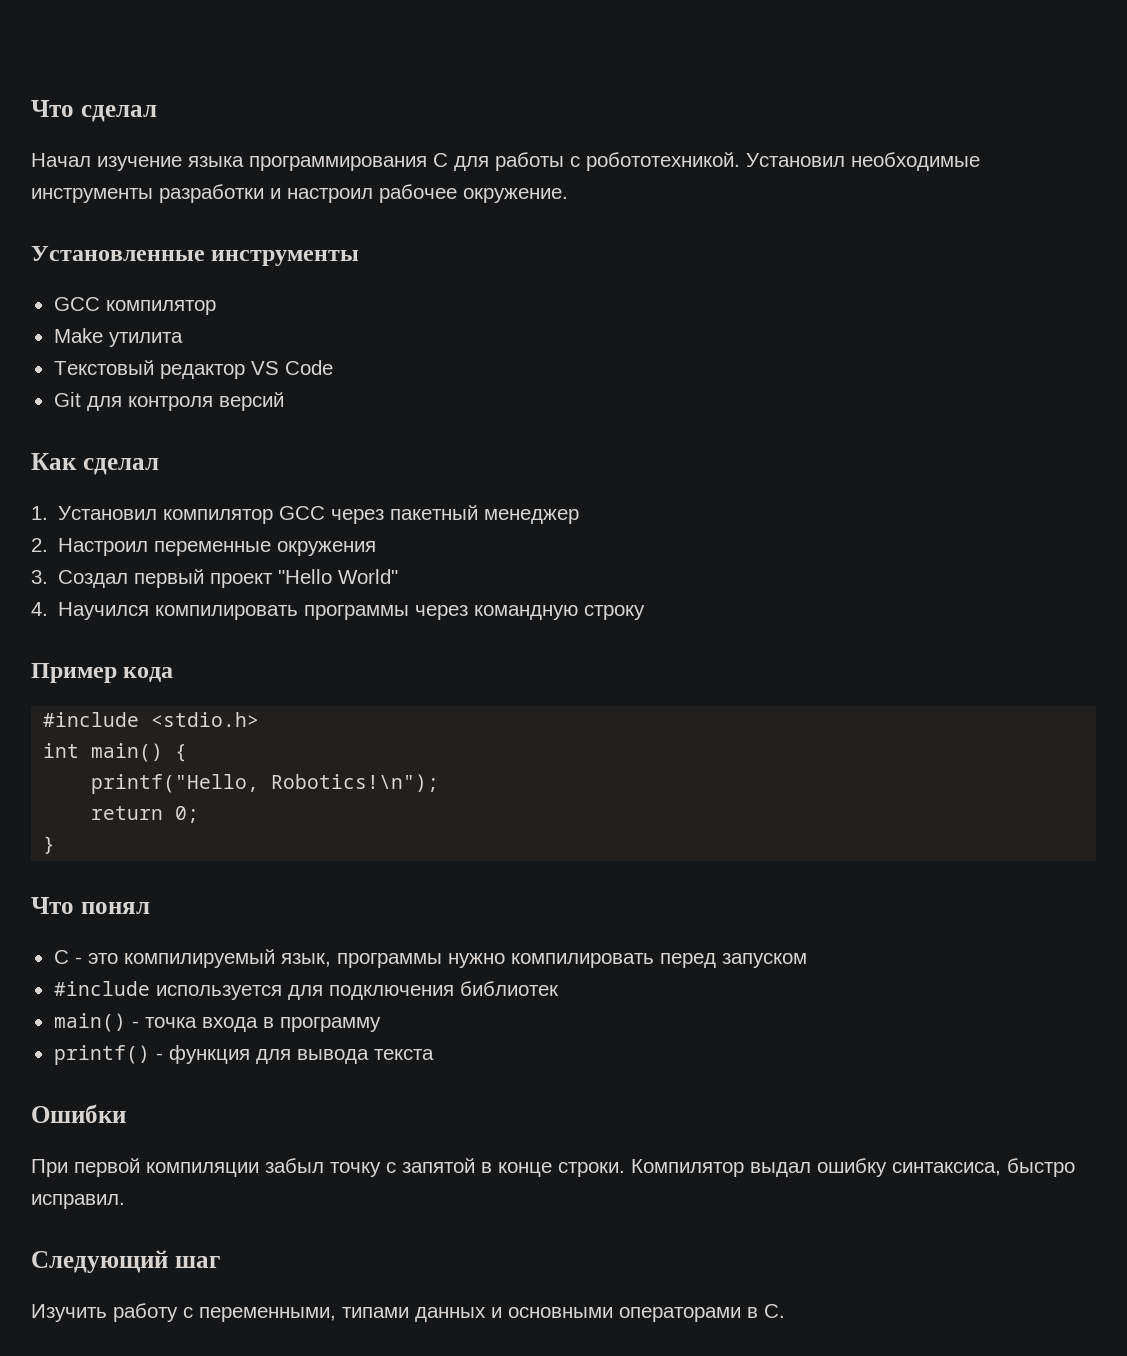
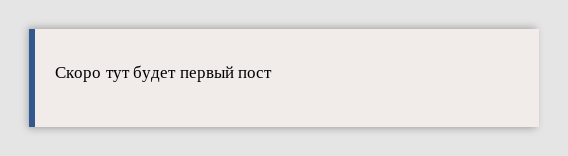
[31,100,157,122] [31,152,980,171] [31,184,568,203] [31,246,360,266] [53,297,216,315] [53,328,183,347] [53,360,333,379] [53,392,284,411] [31,453,159,475] [31,505,580,524] [31,538,377,556] [31,569,399,588] [31,602,646,620] [31,663,174,683] [43,712,260,727] [43,743,188,762] [91,774,440,794] [91,806,200,823] [43,836,56,854] [31,897,150,914] [53,949,807,968] [53,981,559,1000] [53,1013,381,1032] [53,1045,434,1065] [31,1104,126,1123] [31,1158,1075,1177] [31,1194,125,1209] [31,1250,220,1273] [31,1303,785,1322] Что сделал // Начал изучение языка программирования C для работы с робототехникой. Установил необходимые инструменты разработки и настроил рабочее окружение. // Установленные инструменты // GCC компилятор // Make утилита // Текстовый редактор VS Code // Git для контроля версий // Как сделал // 1. Установил компилятор GCC через пакетный менеджер // 2. Настроил переменные окружения // 3. Создал первый проект "Hello World" // 4. Научился компилировать программы через командную строку // Пример кода // #include <stdio.h> // int main() { // printf("Hello, Robotics!\n"); // return 0; // } // Что понял // C - это компилируемый язык, программы нужно компилировать перед запуском // #include используется для подключения библиотек // main() - точка входа в программу // printf() - функция для вывода текста // Ошибки // При первой компиляции забыл точку с запятой в конце строки. Компилятор выдал ошибку синтаксиса, быстро исправил. // Следующий шаг // Изучить работу с переменными, типами данных и основными операторами в C. -> [55,65,273,82] Скоро тут будет первый пост

